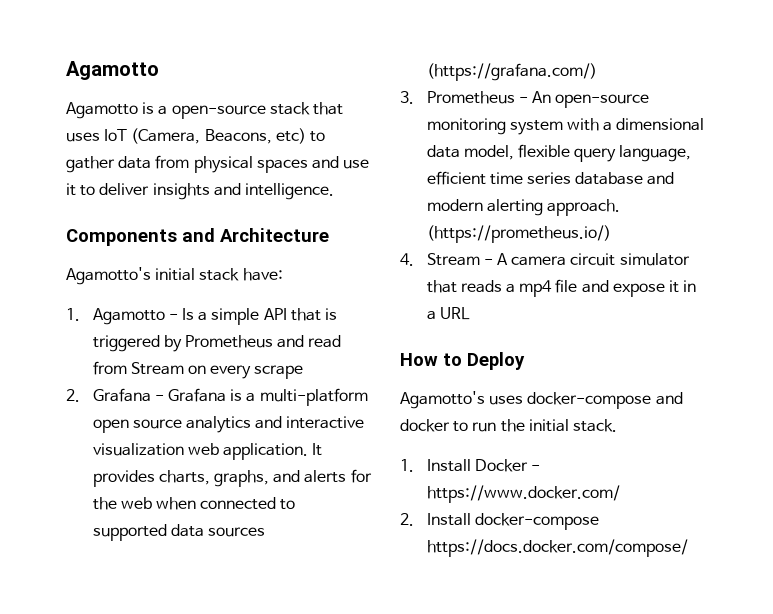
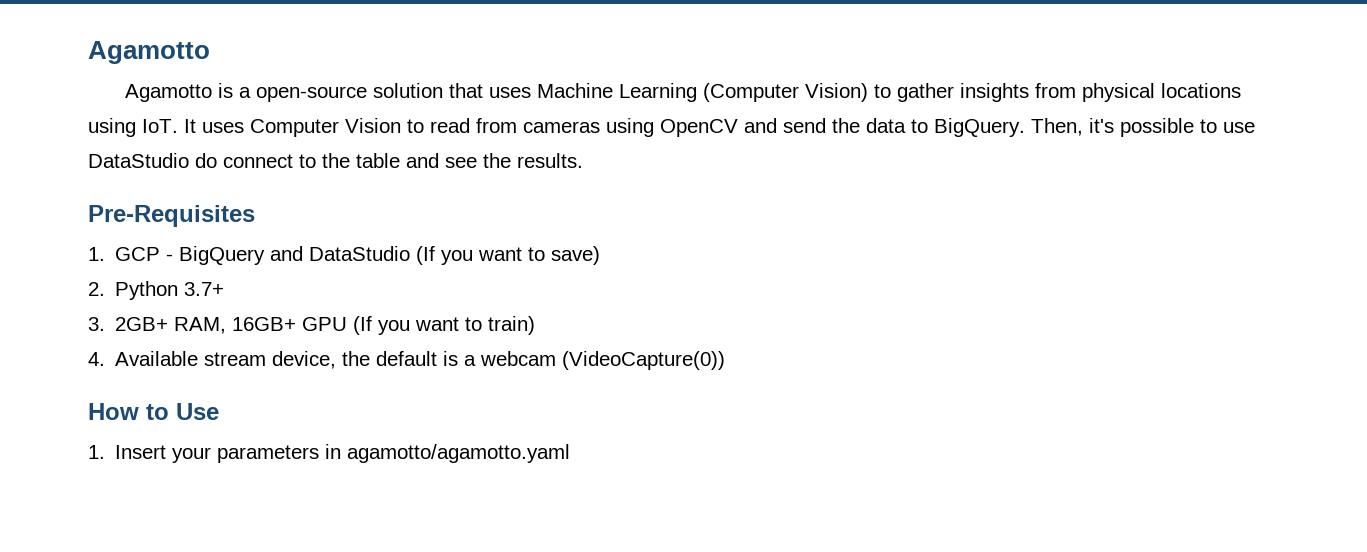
[269,102,310,115] stack -> [372,83,443,98] solution
[104,128,306,144] IoT (Camera, Beacons, etc) -> [536,83,868,102] Machine Learning (Computer Vision)
[118,156,152,169] data -> [959,83,1029,102] insights
[256,156,370,173] [66,183,334,200] [66,228,329,246] [66,267,283,285] [66,308,337,325] [92,335,342,352] [92,361,304,379] [66,388,368,406] [92,416,365,433] [92,443,323,460] [92,469,372,487] [92,497,296,510] [92,524,265,541] [426,63,597,81] [400,91,650,108] [426,118,705,135] [426,144,692,162] [426,171,675,185] [426,199,620,216] [426,225,611,243] [400,253,690,266] [426,279,697,297] [426,307,470,320] [400,352,525,370] [400,391,683,409] [400,419,617,432] [400,459,540,472] [426,485,620,503] [400,513,599,530] [426,539,688,557] spaces and use it to deliver insights and intelligence. // Components and Architecture // Agamotto's initial stack have: // 1. Agamotto - Is a simple API that is triggered by Prometheus and read from Stream on every scrape // 2. Grafana - Grafana is a multi-platform open source analytics and interactive visualization web application. It provides charts, graphs, and alerts for the web when connected to supported data sources (https://grafana.com/) // 3. Prometheus - An open-source monitoring system with a dimensional data model, flexible query language, efficient time series database and modern alerting approach. (https://prometheus.io/) // 4. Stream - A camera circuit simulator that reads a mp4 file and expose it in a URL // How to Deploy // Agamotto's uses docker-compose and docker to run the initial stack. // 1. Install Docker - https://www.docker.com/ // 2. Install docker-compose https://docs.docker.com/compose/ -> [1160,83,1241,98] [88,118,1255,137] [88,153,583,168] [88,205,255,227] [88,246,601,265] [88,281,225,300] [88,316,536,335] [88,351,726,370] [88,403,219,420] [88,444,571,463] locations using IoT. It uses Computer Vision to read from cameras using OpenCV and send the data to BigQuery. Then, it's possible to use DataStudio do connect to the table and see the results. // Pre-Requisites // 1. GCP - BigQuery and DataStudio (If you want to save) // 2. Python 3.7+ // 3. 2GB+ RAM, 16GB+ GPU (If you want to train) // 4. Available stream device, the default is a webcam (VideoCapture(0)) // How to Use // 1. Insert your parameters in agamotto/agamotto.yaml

